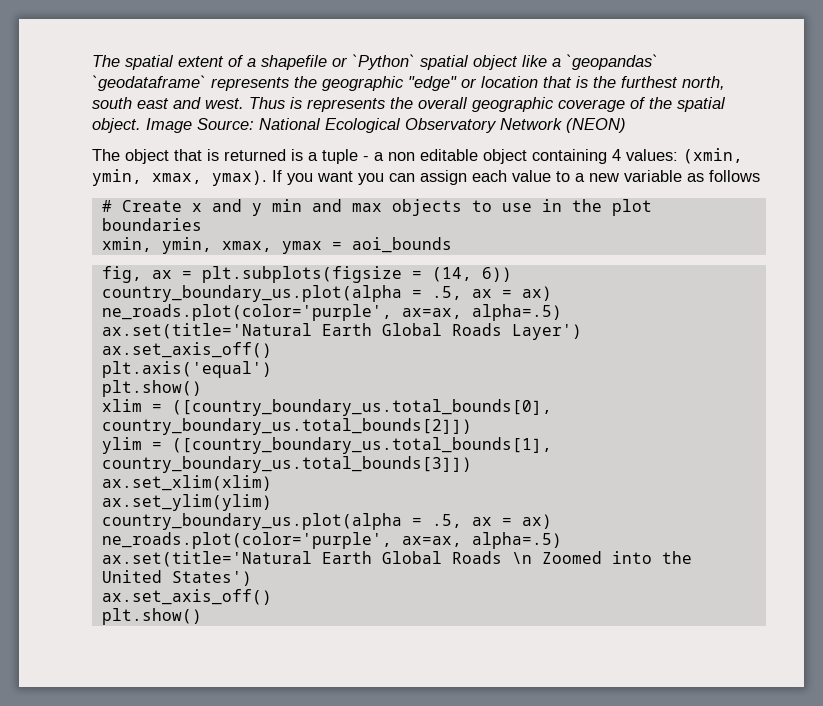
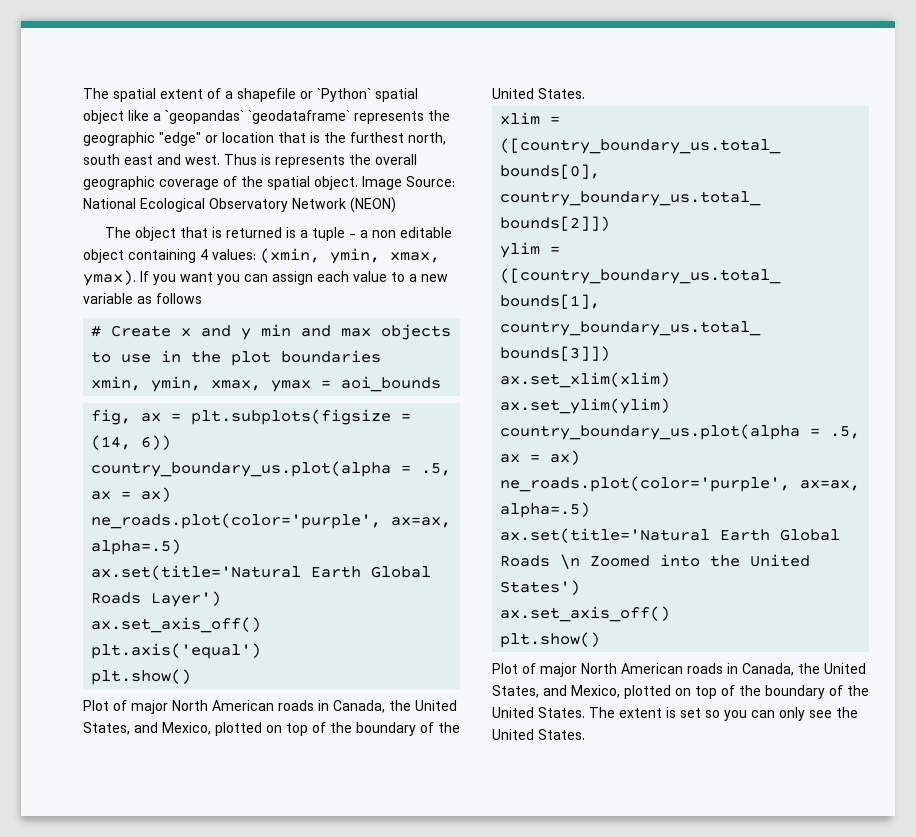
(202, 388) none -> [83,700,457,714] [83,722,460,736] [492,88,585,99] // Plot of major North American roads in Canada, the United States, and Mexico, plotted on top of the boundary of the United States.
(202, 616) none -> [492,663,866,677] [492,685,869,699] [492,707,858,721] [492,729,585,740] // Plot of major North American roads in Canada, the United States, and Mexico, plotted on top of the boundary of the United States. The extent is set so you can only see the United States.

